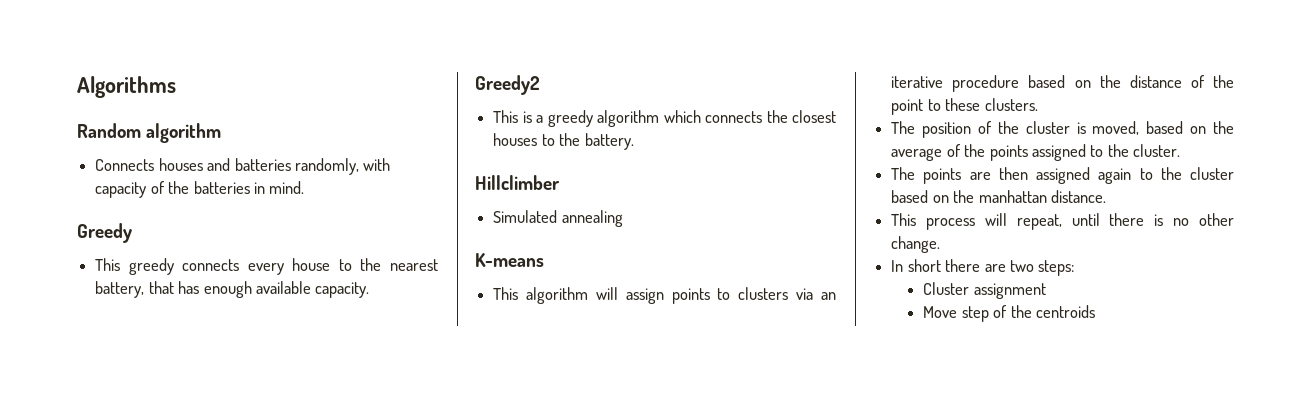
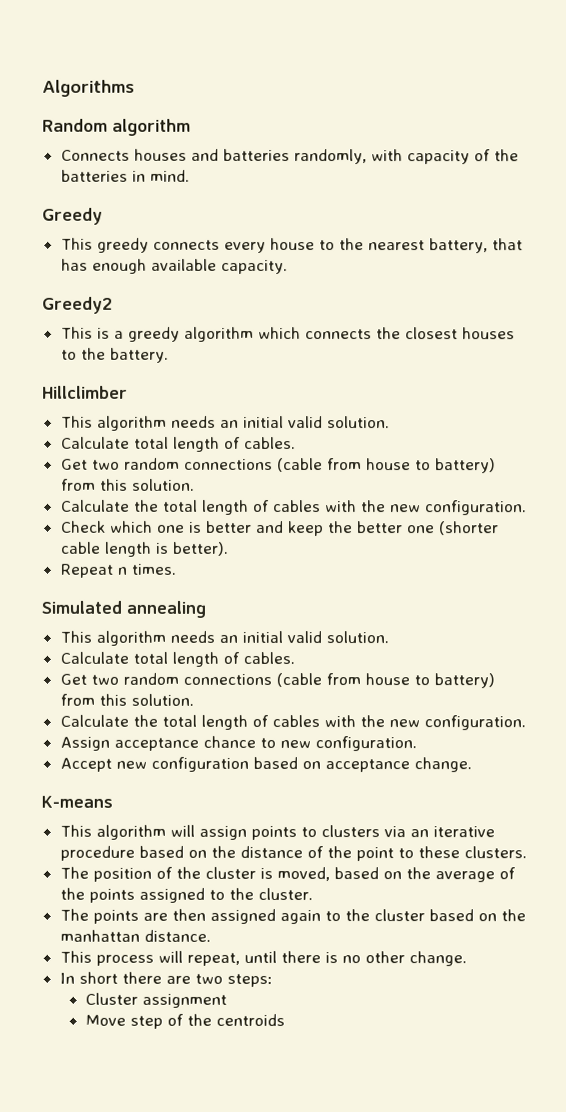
[493,210,623,227] Simulated annealing -> [60,415,390,431] [60,436,296,452] [60,457,496,474] [60,478,195,491] [60,499,527,516] [60,520,499,537] [60,541,229,557] [59,563,176,578] [41,600,206,618] [59,630,389,646] [59,651,295,667] [59,672,495,689] [59,693,194,706] [59,714,526,731] [59,735,417,752] [59,756,472,773] This algorithm needs an initial valid solution. // Calculate total length of cables. // Get two random connections (cable from house to battery) from this solution. // Calculate the total length of cables with the new configuration. // Check which one is better and keep the better one (shorter cable length is better). // Repeat n times. // Simulated annealing // This algorithm needs an initial valid solution. // Calculate total length of cables. // Get two random connections (cable from house to battery) from this solution. // Calculate the total length of cables with the new configuration. // Assign acceptance chance to new configuration. // Accept new configuration based on acceptance change.

